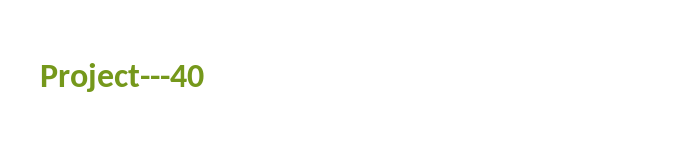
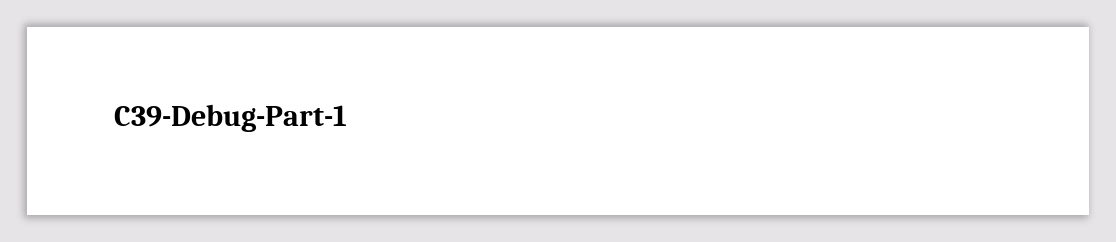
[40,63,204,92] Project---40 -> [114,104,347,132] C39-Debug-Part-1

